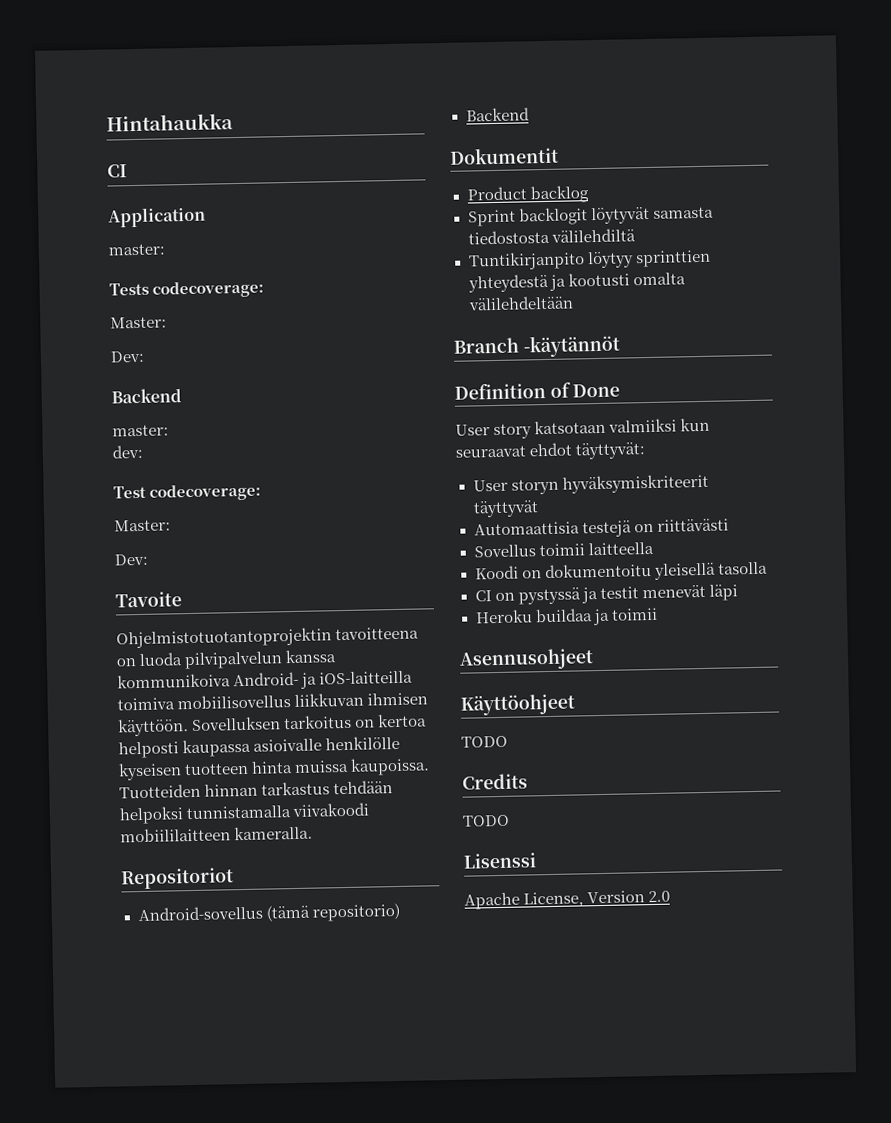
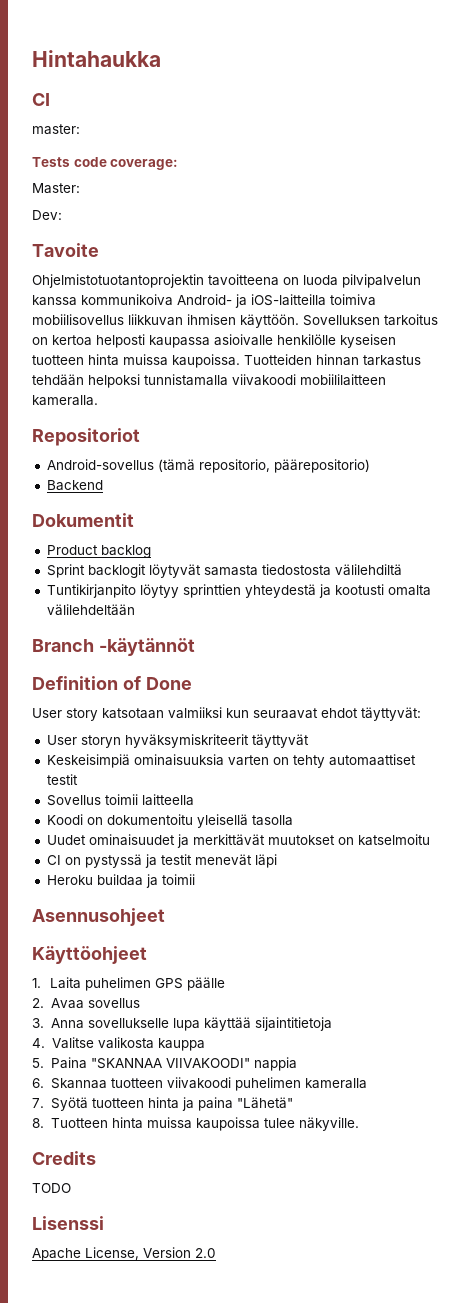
[108,206,206,228] // Application -> (50, 99) none
[152,280,265,299] [110,316,167,329] [110,350,145,363] [111,388,182,404] [112,424,169,437] [112,444,143,459] [113,483,262,502] codecoverage: // Master: // Dev: // Backend // master: // dev: // Test codecoverage: -> [73,157,179,170] code coverage:
[311,902,400,922] repositorio) -> [198,459,370,473] repositorio, päärepositorio)
[473,518,729,538] Automaattisia testejä on riittävästi -> [46,754,416,768] [46,774,78,785] Keskeisimpiä ominaisuuksia varten on tehty automaattiset testit
(768, 568) none -> [46,834,430,848] // Uudet ominaisuudet ja merkittävät muutokset on katselmoitu
[461,735,508,748] TODO -> [32,977,225,991] [32,998,140,1009] [32,1017,332,1031] [32,1037,205,1051] [32,1057,297,1071] [32,1077,367,1091] [32,1097,293,1111] [32,1117,359,1131] 1. Laita puhelimen GPS päälle // 2. Avaa sovellus // 3. Anna sovellukselle lupa käyttää sijaintitietoja // 4. Valitse valikosta kauppa // 5. Paina "SKANNAA VIIVAKOODI" nappia // 6. Skannaa tuotteen viivakoodi puhelimen kameralla // 7. Syötä tuotteen hinta ja paina "Lähetä" // 8. Tuotteen hinta muissa kaupoissa tulee näkyville.

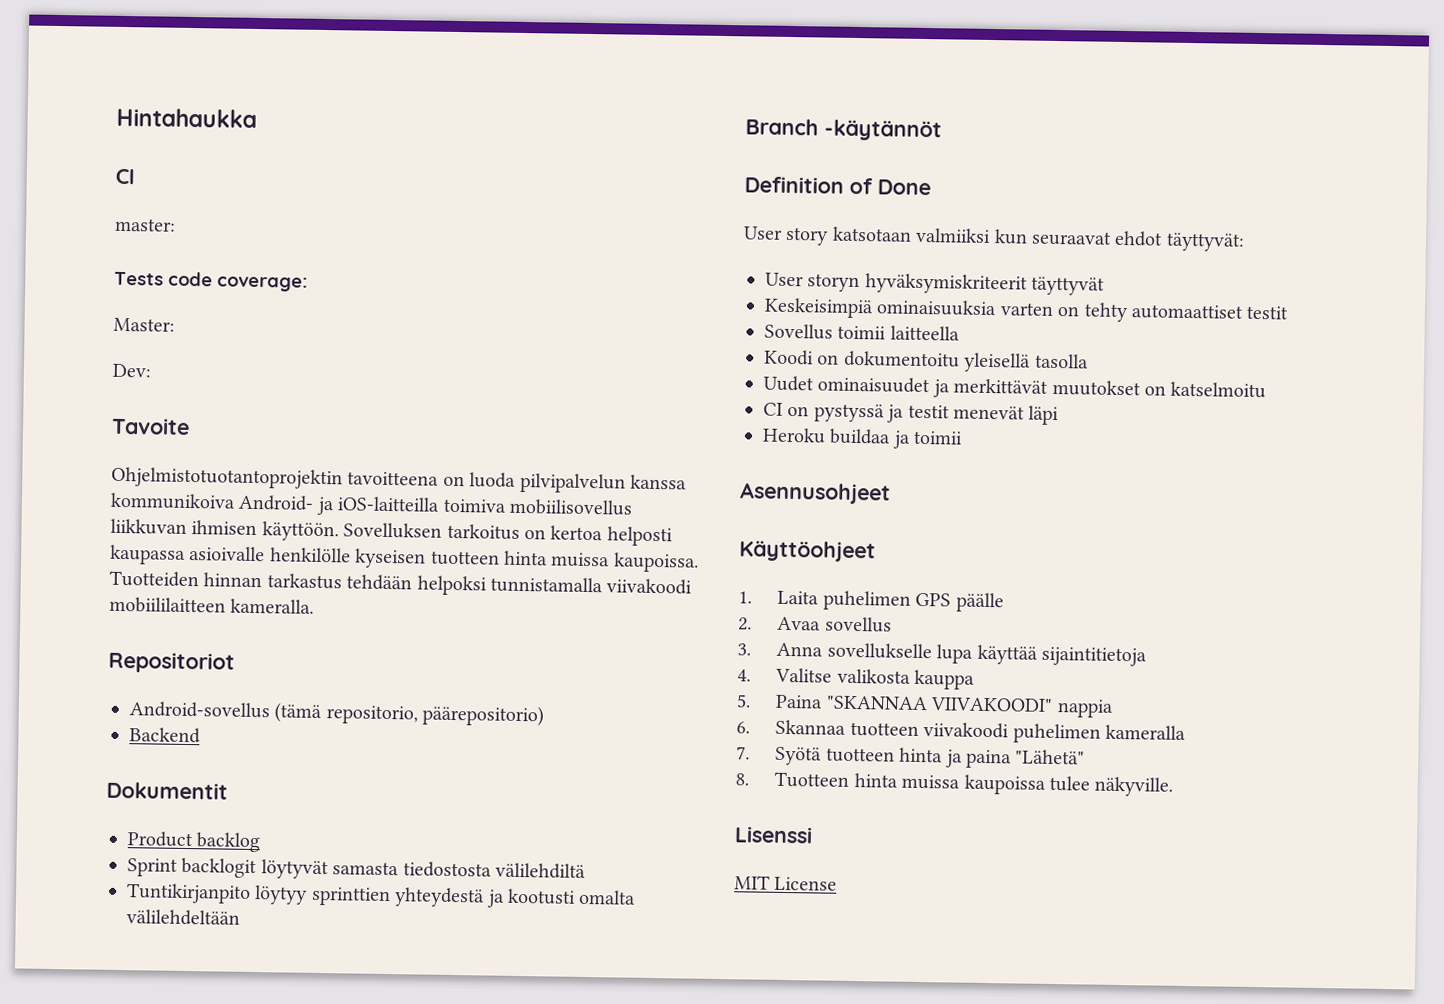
[32,1151,96,1165] [32,1183,71,1193] // Credits // TODO -> (1174, 786) none
[32,1247,216,1261] Apache License, Version 2.0 -> [734,875,838,891] MIT License

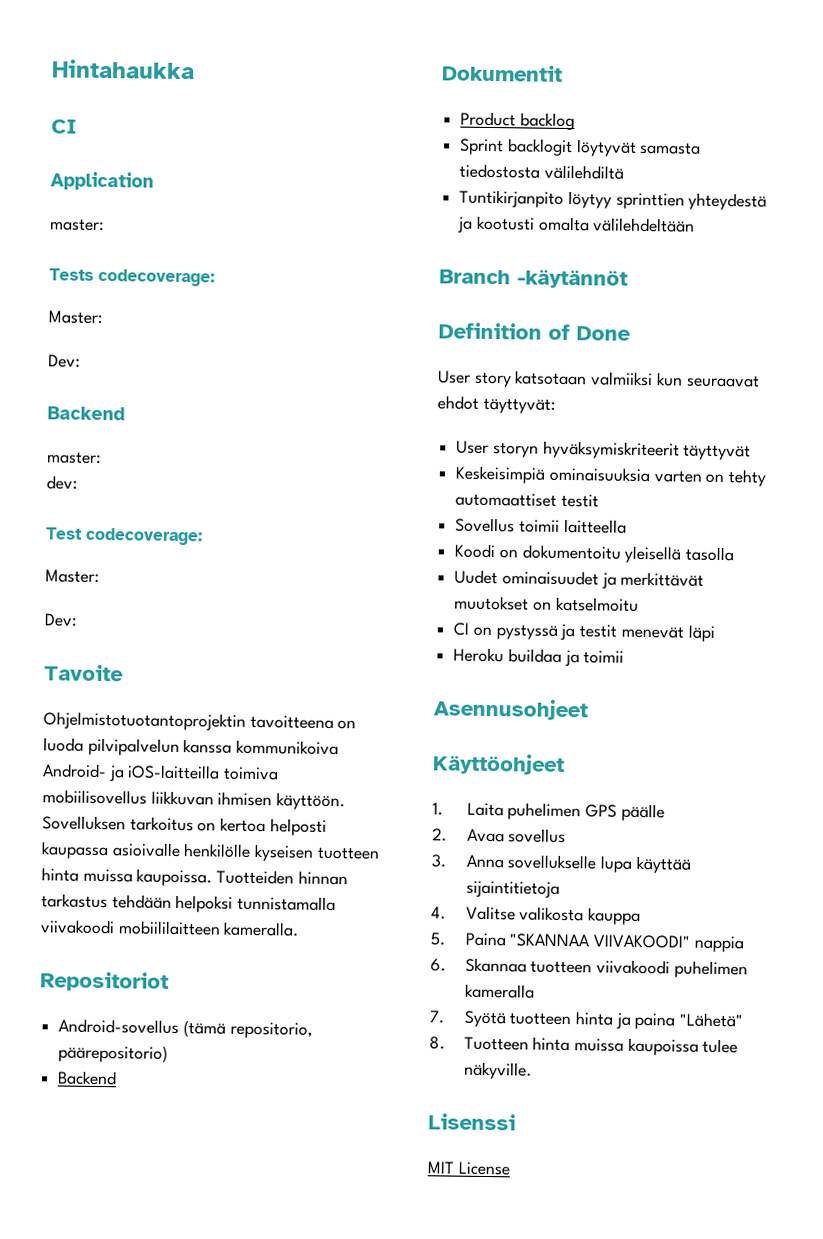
(135, 176) none -> [50,171,154,191] // Application
[168,271,308,292] code coverage: -> [98,268,215,287] [48,310,103,324] [48,354,81,368] [47,406,125,421] [46,451,102,464] [46,475,78,490] [46,527,203,546] codecoverage: // Master: // Dev: // Backend // master: // dev: // Test codecoverage:

